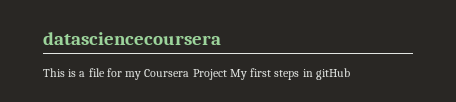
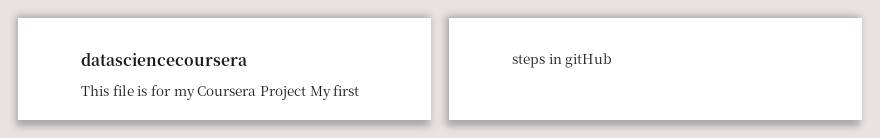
[68,68,105,77] is a file -> [112,85,148,96] file is

